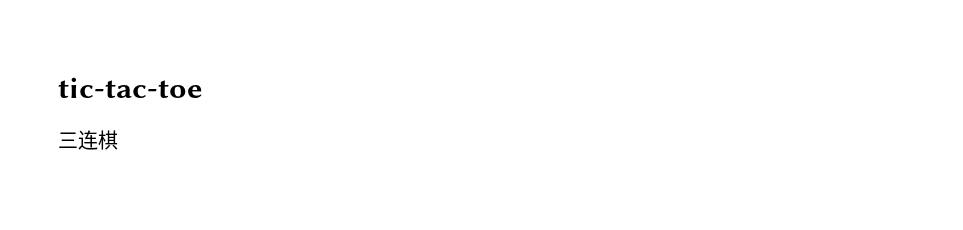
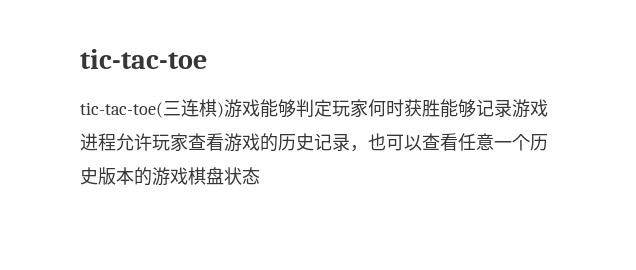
[58,130,118,150] 三连棋 -> [80,99,548,118] [80,133,548,152] [80,167,260,186] tic-tac-toe(三连棋)游戏能够判定玩家何时获胜能够记录游戏进程允许玩家查看游戏的历史记录，也可以查看任意一个历史版本的游戏棋盘状态

